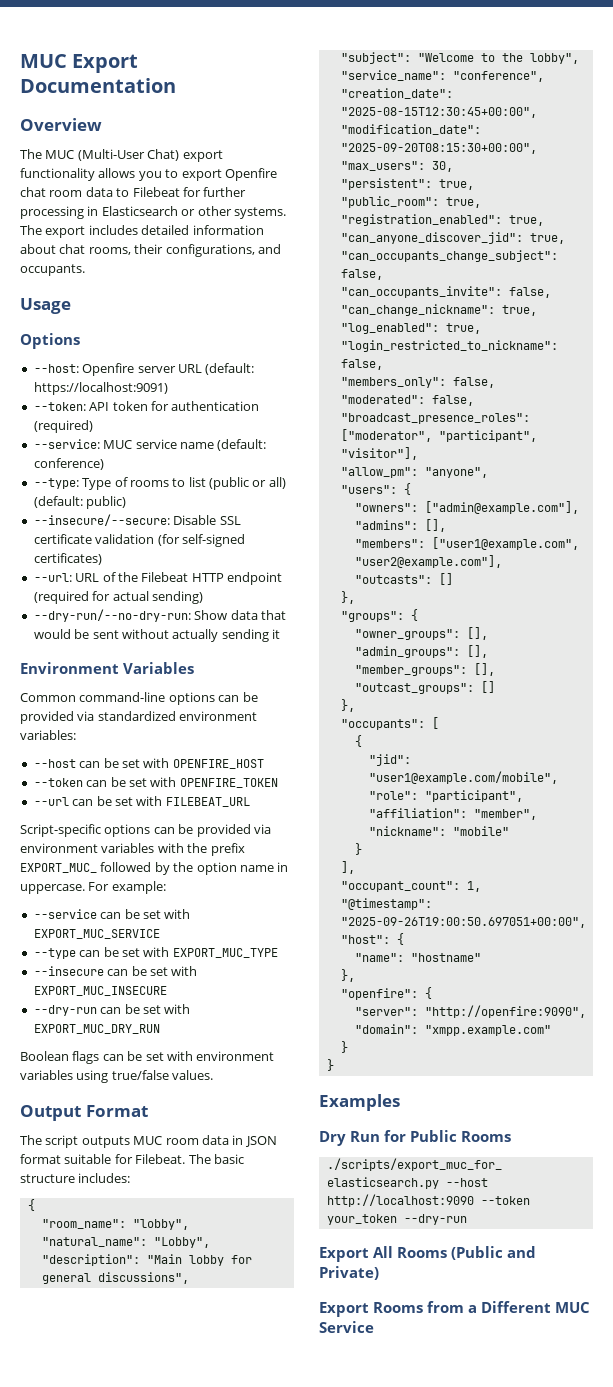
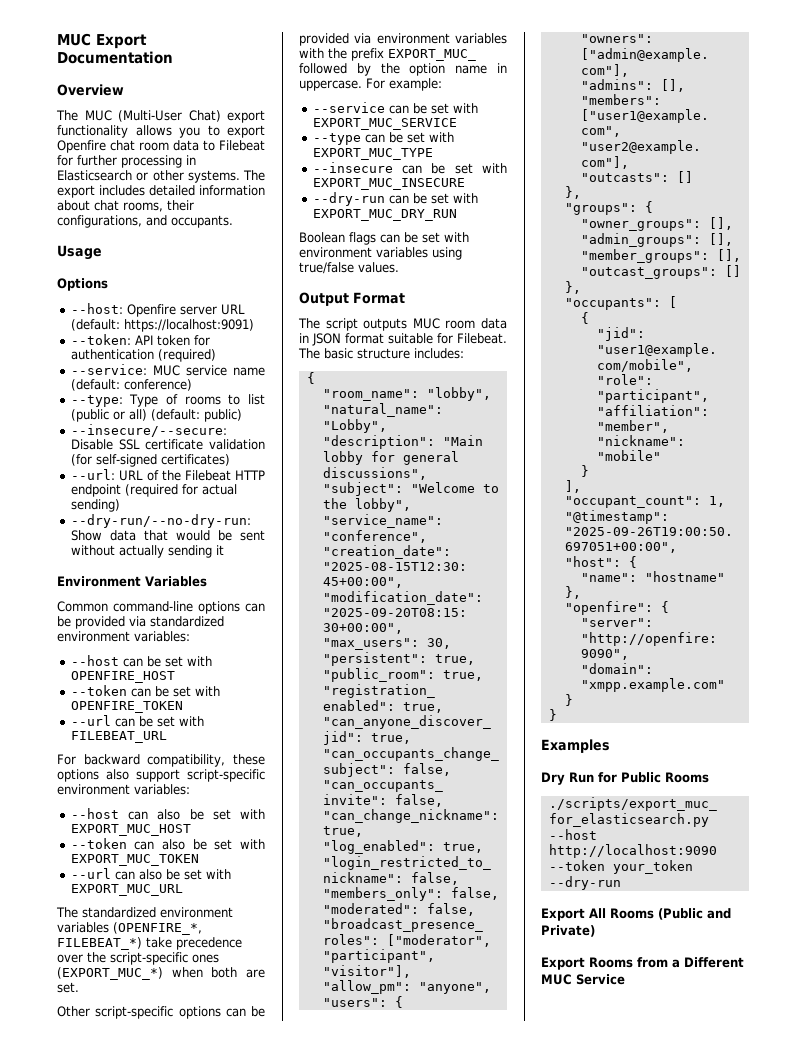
[20,824,101,837] Script-specific -> [57,754,265,767] [57,769,265,782] [57,784,190,795] [70,808,265,820] [70,824,191,836] [70,838,265,850] [70,854,199,866] [70,868,231,880] [70,884,183,896] [56,907,233,918] [57,922,202,935] [57,937,242,950] [57,952,219,965] [57,967,265,980] [57,982,79,993] [57,1006,174,1019] For backward compatibility, these options also support script-specific environment variables: // --host can also be set with EXPORT_MUC_HOST // --token can also be set with EXPORT_MUC_TOKEN // --url can also be set with EXPORT_MUC_URL // The standardized environment variables (OPENFIRE_*, FILEBEAT_*) take precedence over the script-specific ones (EXPORT_MUC_*) when both are set. // Other script-specific

